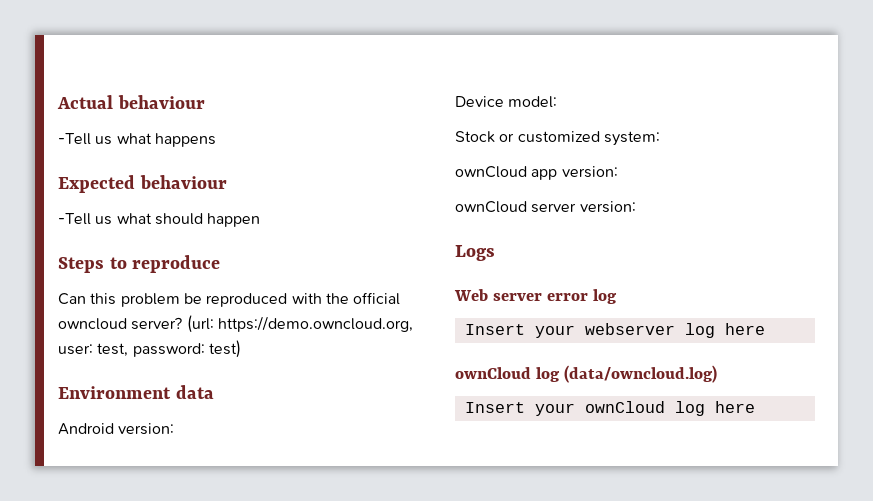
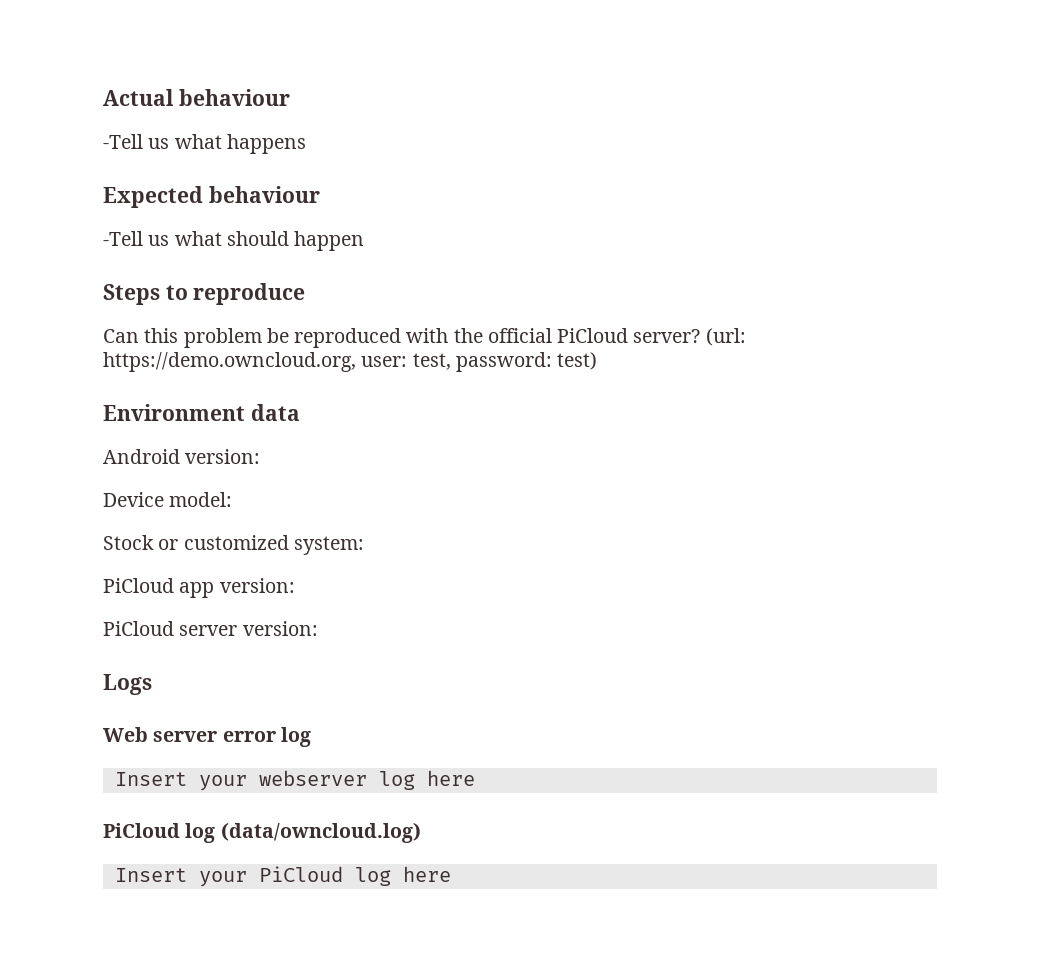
[58,318,127,330] owncloud -> [557,328,629,343] PiCloud
[455,166,527,178] ownCloud -> [103,578,174,593] PiCloud
[455,201,527,213] ownCloud -> [103,621,174,636] PiCloud
[455,367,531,379] ownCloud -> [103,823,180,838] PiCloud
[584,401,665,413] ownCloud -> [258,866,343,882] PiCloud

